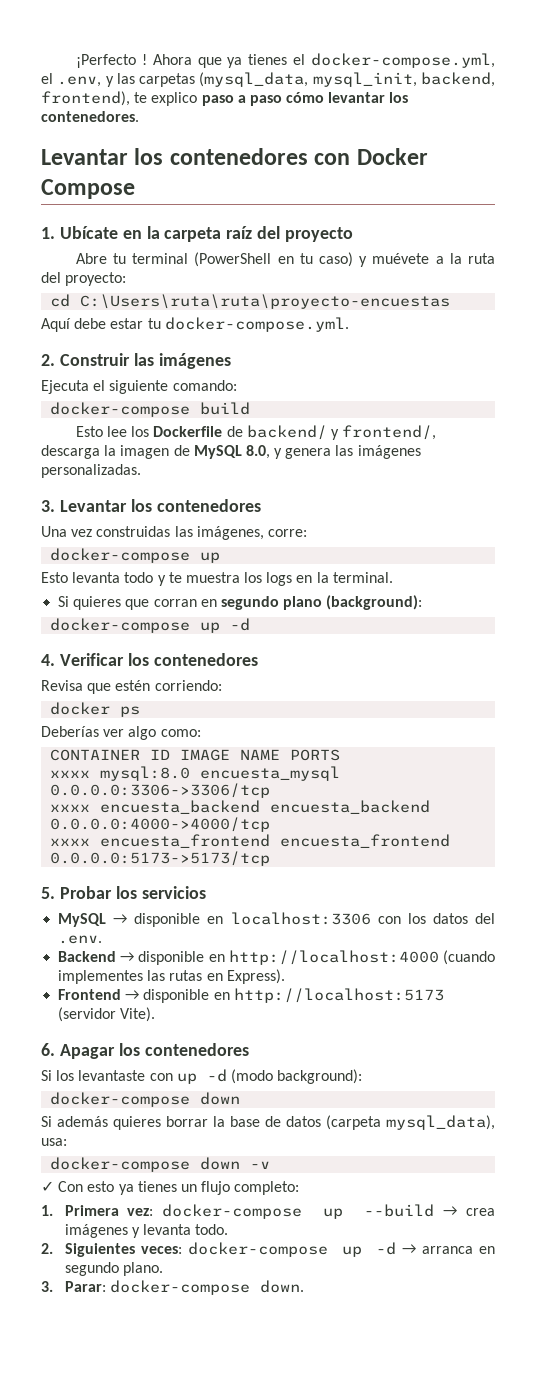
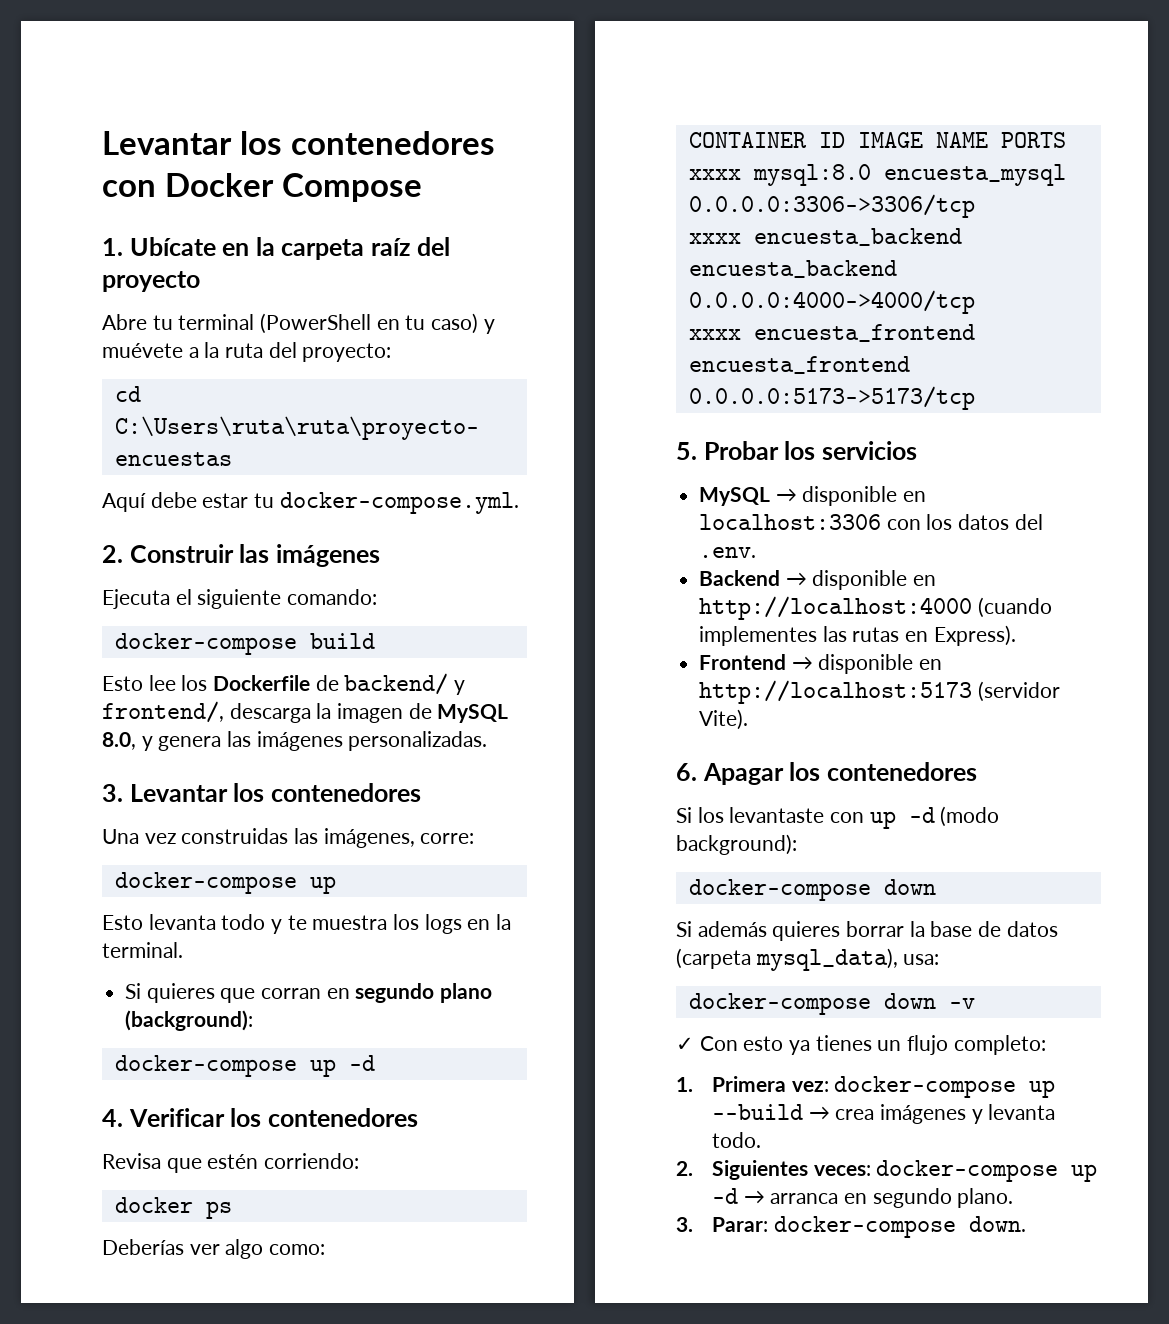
[75,53,495,68] [41,72,495,87] [41,91,409,106] [41,111,139,122] ¡Perfecto ! Ahora que ya tienes el docker-compose.yml, el .env, y las carpetas (mysql_data, mysql_init, backend, frontend), te explico paso a paso cómo levantar los contenedores. // -> (102, 143) none

